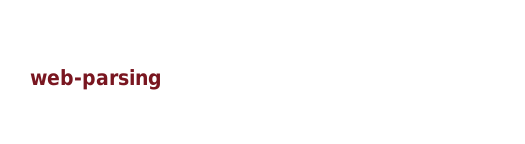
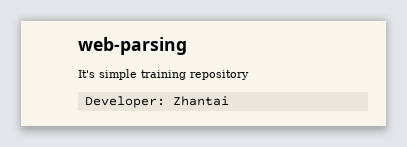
(162, 79) none -> [78,69,249,80] [84,96,229,108] // It's simple training repository // Developer: Zhantai

